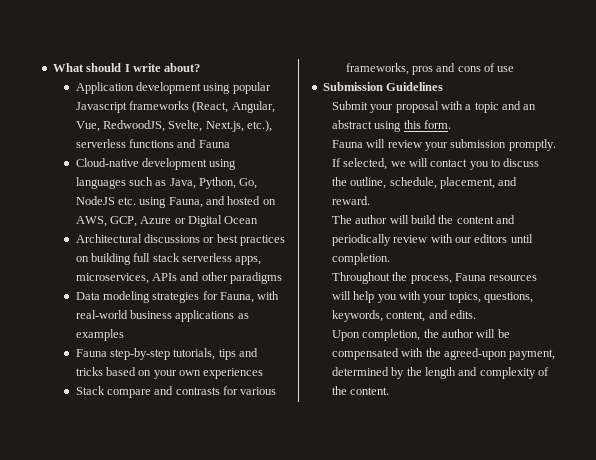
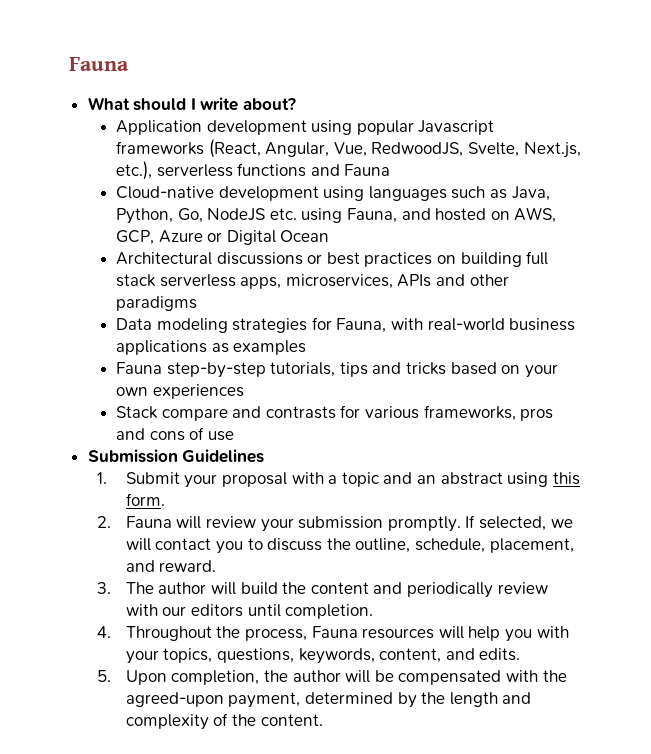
(52, 67) none -> [69,57,129,71] Fauna //
(444, 86) none -> [97,472,108,484] 1.
(451, 124) none -> [97,516,112,528] 2.
(370, 200) none -> [97,582,112,594] 3.
(390, 259) none -> [97,626,112,638] 4.
(476, 314) none -> [97,670,112,682] 5.

